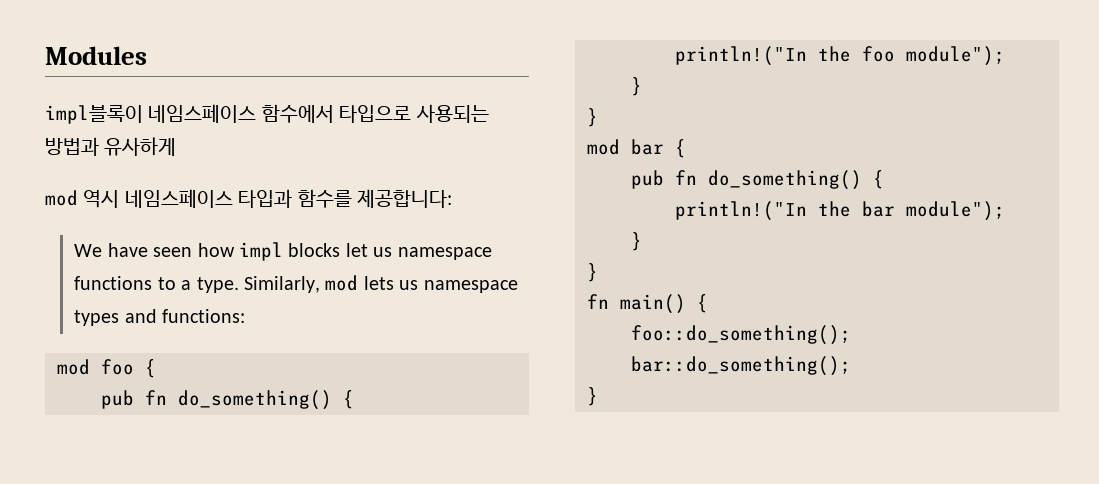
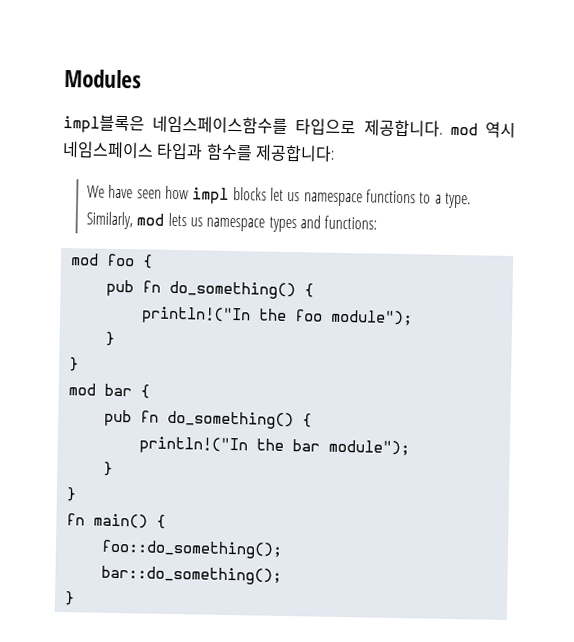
[45,104,489,124] [45,137,177,156] impl블록이 네임스페이스 함수에서 타입으로 사용되는 방법과 유사하게 // -> [63,113,443,137] impl블록은 네임스페이스함수를 타입으로 제공합니다.

